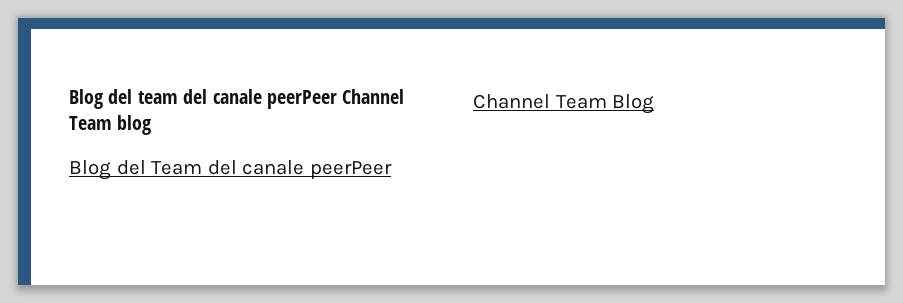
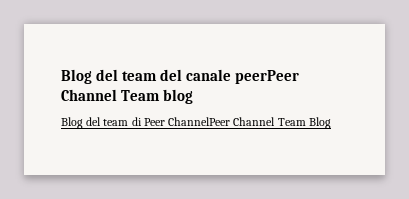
[151,160,392,179] Team del canale peerPeer -> [103,117,231,126] team di Peer ChannelPeer

